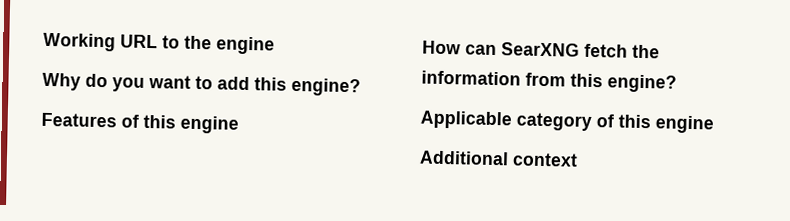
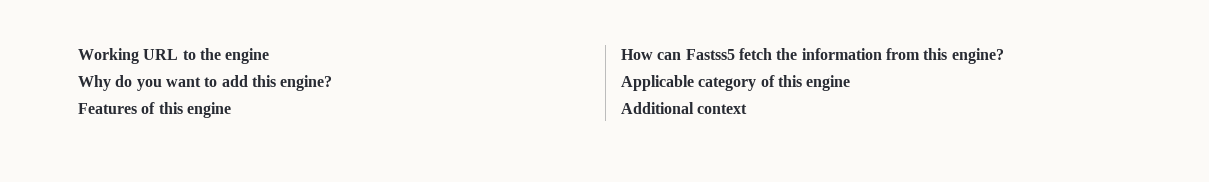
[501,42,580,57] SearXNG -> [685,49,735,60] Fastss5

